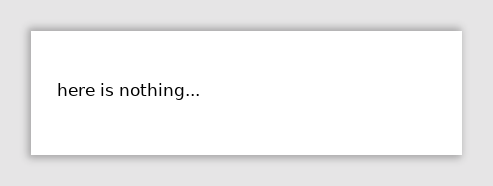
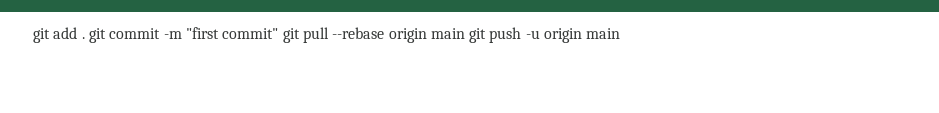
[57,83,200,100] here is nothing... -> [33,27,621,43] git add . git commit -m "first commit" git pull --rebase origin main git push -u origin main

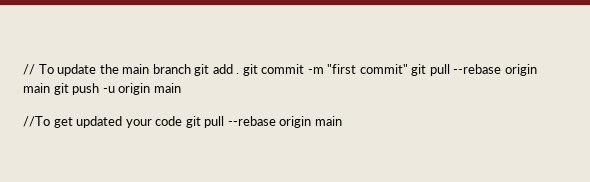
(33, 35) none -> [23,64,191,76] // To update the main branch
(621, 33) none -> [23,116,342,128] // //To get updated your code git pull --rebase origin main

